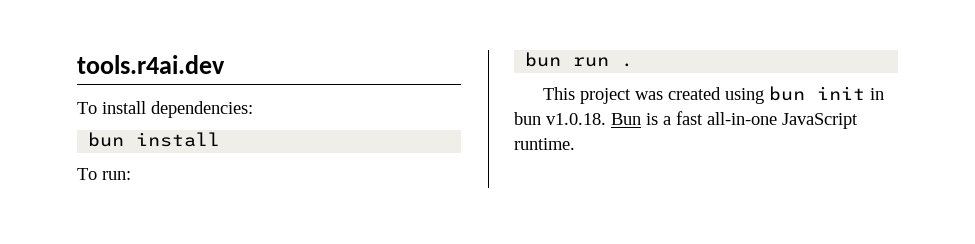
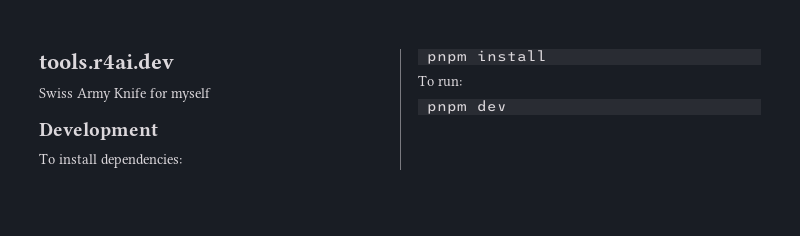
(225, 64) none -> [39,88,211,102] [39,122,158,140] // Swiss Army Knife for myself // Development
[88,132,125,147] bun -> [426,54,467,64] pnpm
[525,52,634,67] [543,86,885,104] [514,111,858,129] [514,138,575,150] bun run . // This project was created using bun init in bun v1.0.18. Bun is a fast all-in-one JavaScript runtime. -> [426,100,507,114] pnpm dev

